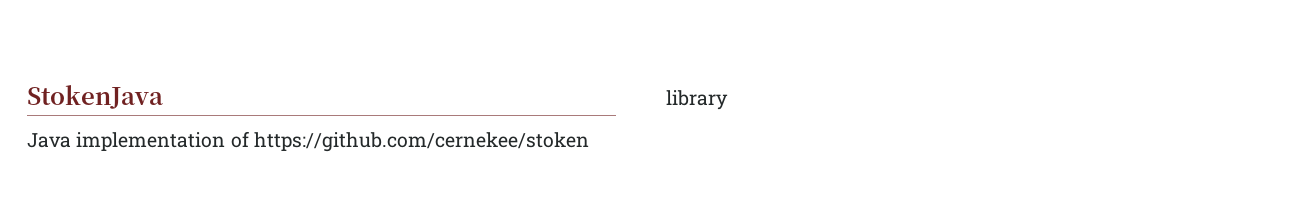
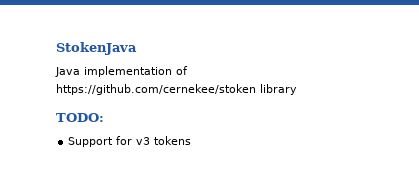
(728, 100) none -> [56,113,104,122] [68,136,192,147] // TODO: // Support for v3 tokens

